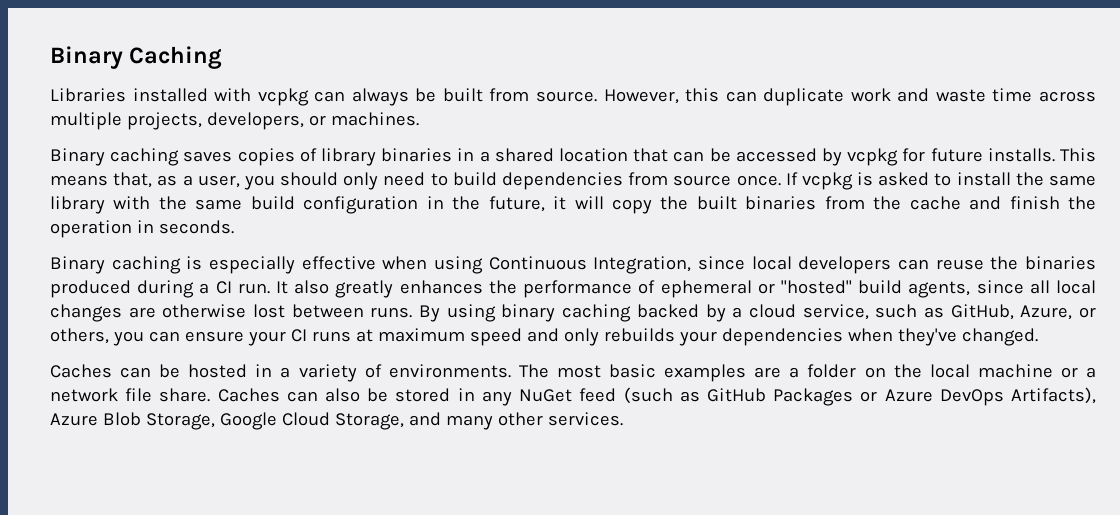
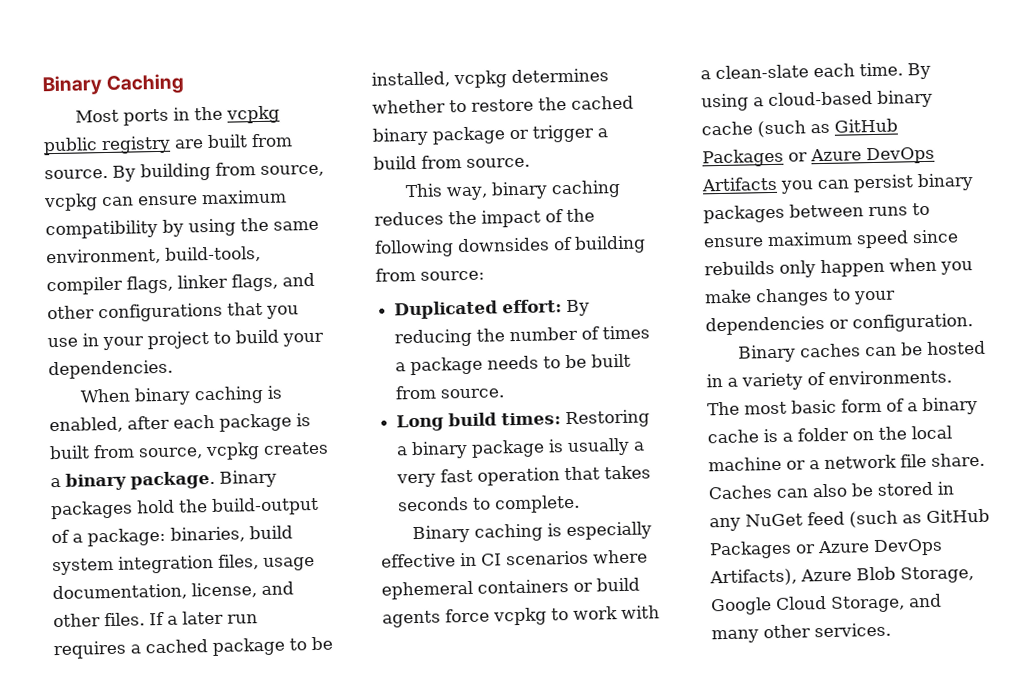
[50,88,1096,106] [50,112,419,130] [50,148,1097,166] [50,172,1097,190] [50,196,1097,214] [50,220,234,238] Libraries installed with vcpkg can always be built from source. However, this can duplicate work and waste time across multiple projects, developers, or machines. // Binary caching saves copies of library binaries in a shared location that can be accessed by vcpkg for future installs. This means that, as a user, you should only need to build dependencies from source once. If vcpkg is asked to install the same library with the same build configuration in the future, it will copy the built binaries from the cache and finish the operation in seconds. -> [75,105,281,126] [43,133,293,156] [44,162,324,182] [43,189,287,212] [45,217,319,240] [46,246,261,266] [46,272,315,296] [47,301,299,323] [47,329,324,351] [48,359,173,380] [80,385,283,406] [49,413,311,434] [49,441,329,461] [50,469,277,491] [50,496,319,520] [51,525,293,547] [52,554,315,576] [52,581,294,602] [53,610,258,628] [53,636,333,660] [371,68,609,89] [372,95,634,114] [372,124,608,146] [373,155,530,170] [405,179,622,201] [374,208,595,228] [374,235,646,258] [375,267,485,282] [394,299,591,320] [394,325,651,348] [395,353,632,376] [395,385,505,400] [396,409,651,432] [396,437,646,460] [396,465,652,488] [397,494,581,514] Most ports in the vcpkg public registry are built from source. By building from source, vcpkg can ensure maximum compatibility by using the same environment, build-tools, compiler flags, linker flags, and other configurations that you use in your project to build your dependencies. // When binary caching is enabled, after each package is built from source, vcpkg creates a binary package. Binary packages hold the build-output of a package: binaries, build system integration files, usage documentation, license, and other files. If a later run requires a cached package to be installed, vcpkg determines whether to restore the cached binary package or trigger a build from source. // This way, binary caching reduces the impact of the following downsides of building from source: // Duplicated effort: By reducing the number of times a package needs to be built from source. // Long build times: Restoring a binary package is usually a very fast operation that takes seconds to complete.
[382,256,1096,274] [50,280,1096,298] [50,304,1097,322] [50,328,1038,346] [50,364,112,378] when using Continuous Integration, since local developers can reuse the binaries produced during a CI run. It also greatly enhances the performance of ephemeral or "hosted" build agents, since all local changes are otherwise lost between runs. By using binary caching backed by a cloud service, such as GitHub, Azure, or others, you can ensure your CI runs at maximum speed and only rebuilds your dependencies when they've changed. // Caches -> [460,549,648,567] [381,577,640,600] [382,605,660,628] [700,62,931,80] [701,89,933,112] [701,118,898,138] [702,146,935,168] [701,173,974,194] [703,202,930,224] [703,229,959,249] [704,257,973,278] [704,287,896,307] [705,313,973,336] [738,343,862,363] in CI scenarios where ephemeral containers or build agents force vcpkg to work with a clean-slate each time. By using a cloud-based binary cache (such as GitHub Packages or Azure DevOps Artifacts you can persist binary packages between runs to ensure maximum speed since rebuilds only happen when you make changes to your dependencies or configuration. // Binary caches
[664,364,782,382] examples are -> [841,397,978,416] [707,428,778,444] form of a binary cache is

